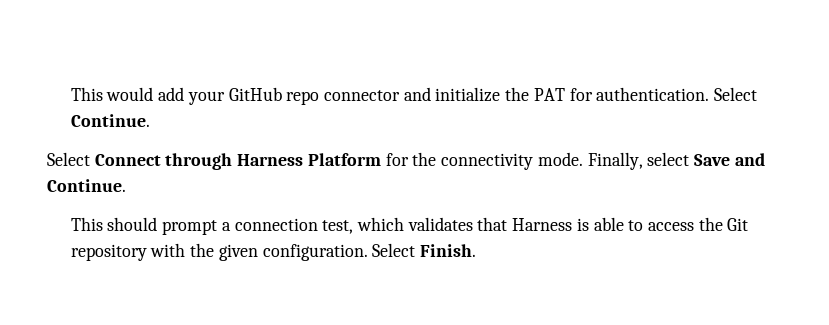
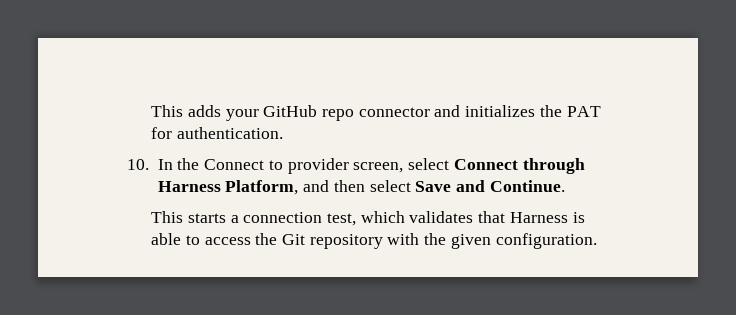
[70,87,185,101] This would add -> [151,105,221,117] This adds
[435,87,501,102] initialize -> [465,105,536,117] initializes
[714,87,758,101] [70,114,150,127] [47,152,643,170] Select Continue. // Select Connect through Harness Platform for the connectivity mode. Finally, -> [127,158,585,174] [157,180,365,195] // 10. In the Connect to provider screen, select Connect through Harness Platform, and then
[107,217,218,235] should prompt -> [187,213,226,223] starts
[372,243,476,257] Select Finish. -> (597, 241) none

